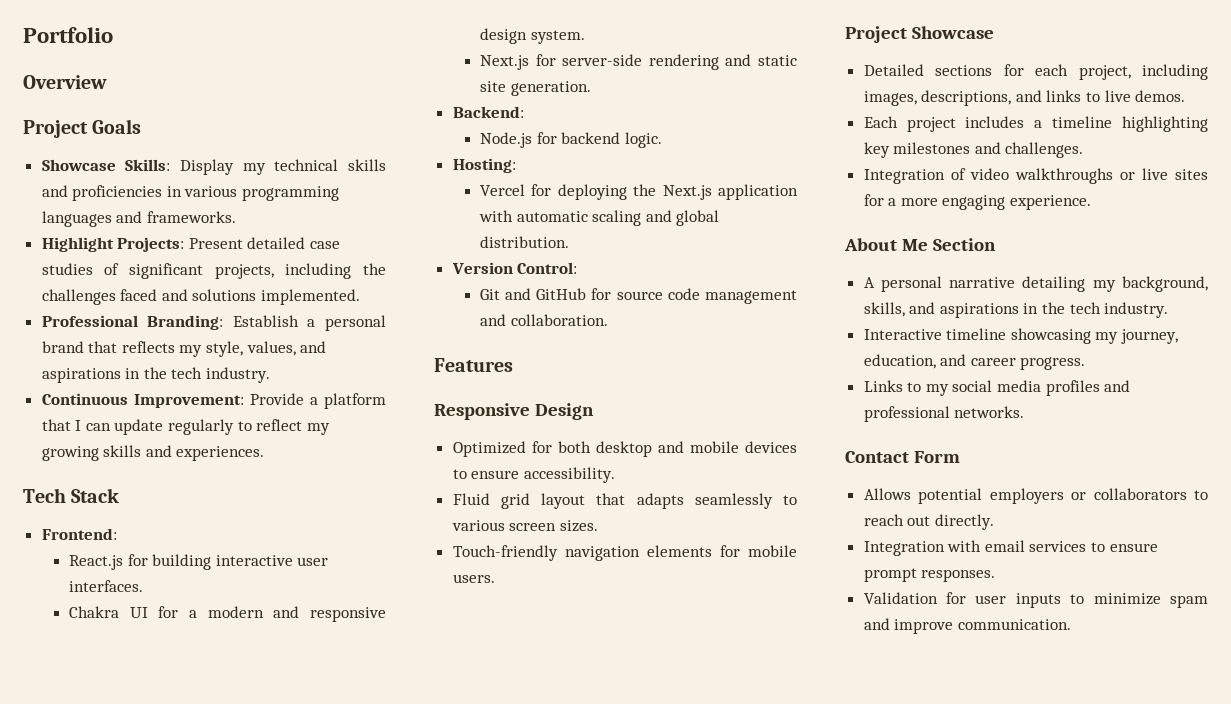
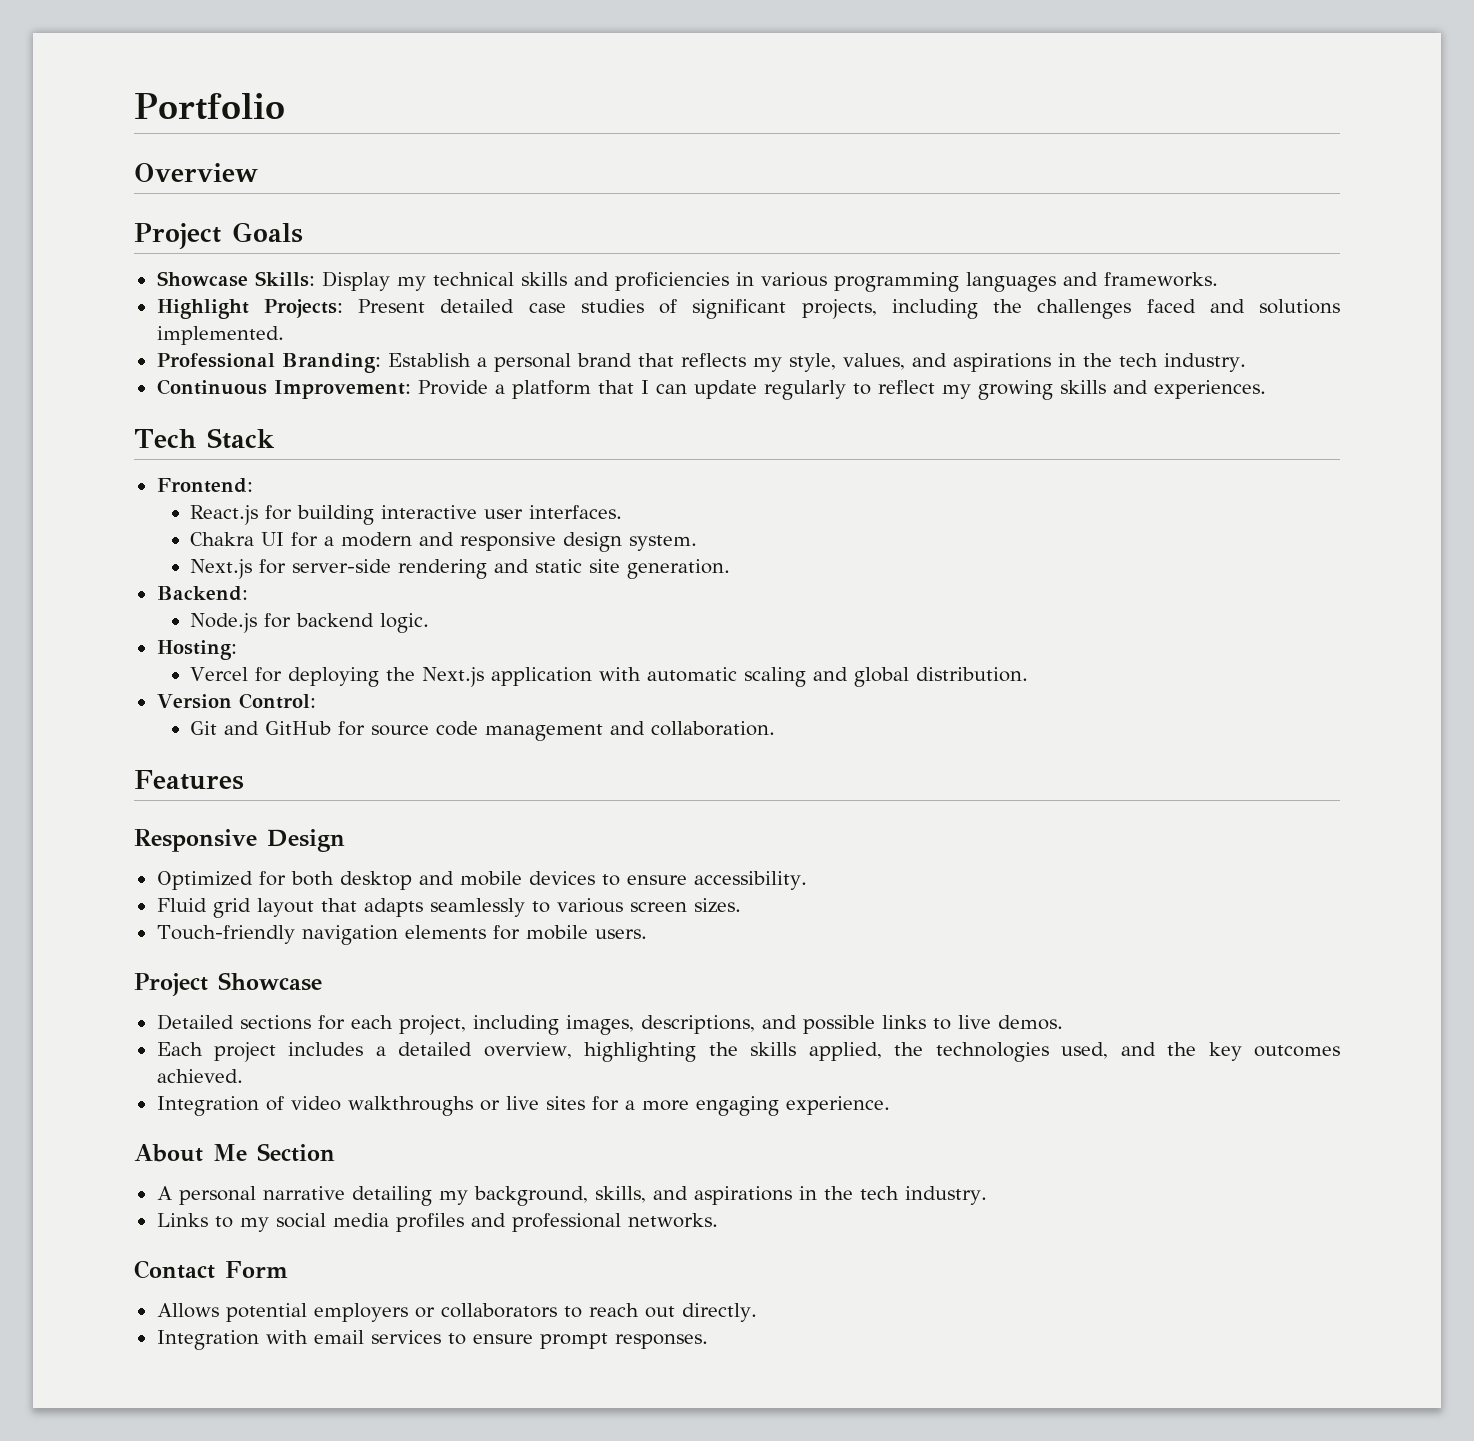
(1042, 96) none -> [802,1015,875,1034] possible
[1052,116,1208,132] [863,142,1084,158] timeline highlighting key milestones and challenges. -> [398,1042,1341,1062] [156,1069,243,1083] detailed overview, highlighting the skills applied, the technologies used, and the key outcomes achieved.
[863,328,1179,344] [863,354,1086,370] // Interactive timeline showcasing my journey, education, and career progress. -> (987, 1195) none
[863,592,1208,608] [863,618,1071,634] // Validation for user inputs to minimize spam and improve communication. -> (708, 1341) none

